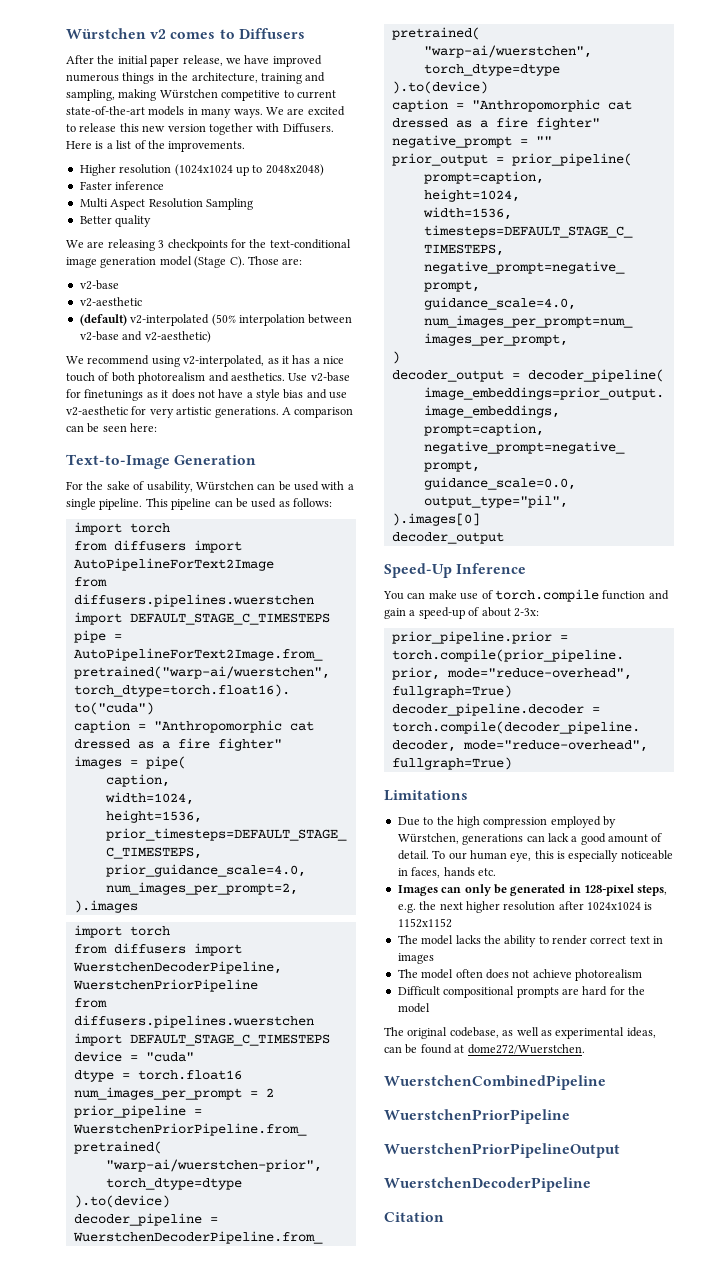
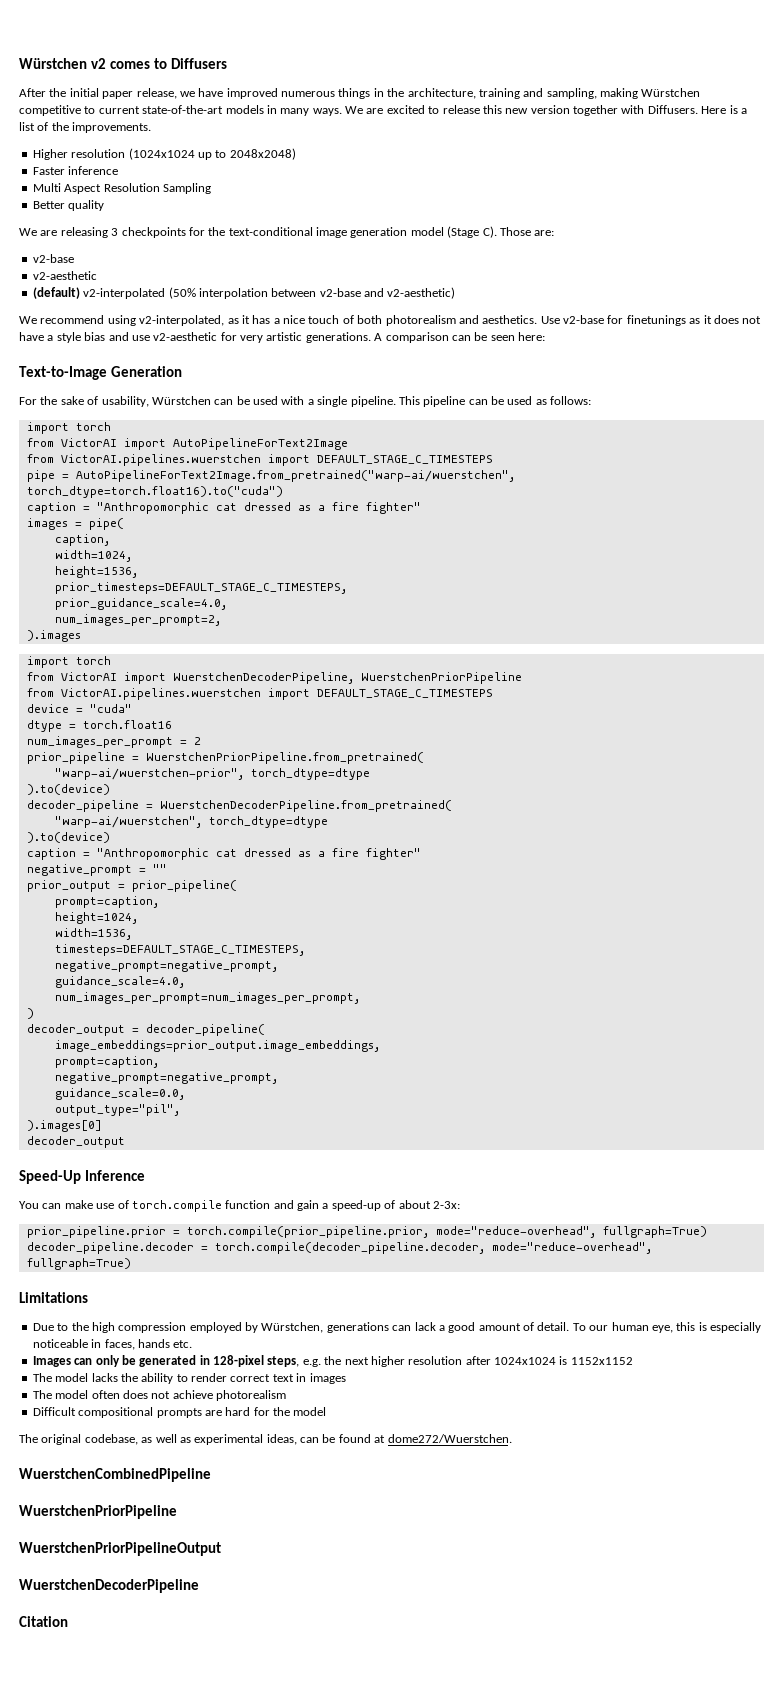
[113,540,186,551] diffusers -> [60,438,117,447] VictorAI
[73,594,314,607] diffusers.pipelines.wuerstchen -> [60,454,261,466] VictorAI.pipelines.wuerstchen
[113,943,186,954] diffusers -> [60,672,117,681] VictorAI
[73,1015,314,1028] diffusers.pipelines.wuerstchen -> [60,688,261,700] VictorAI.pipelines.wuerstchen

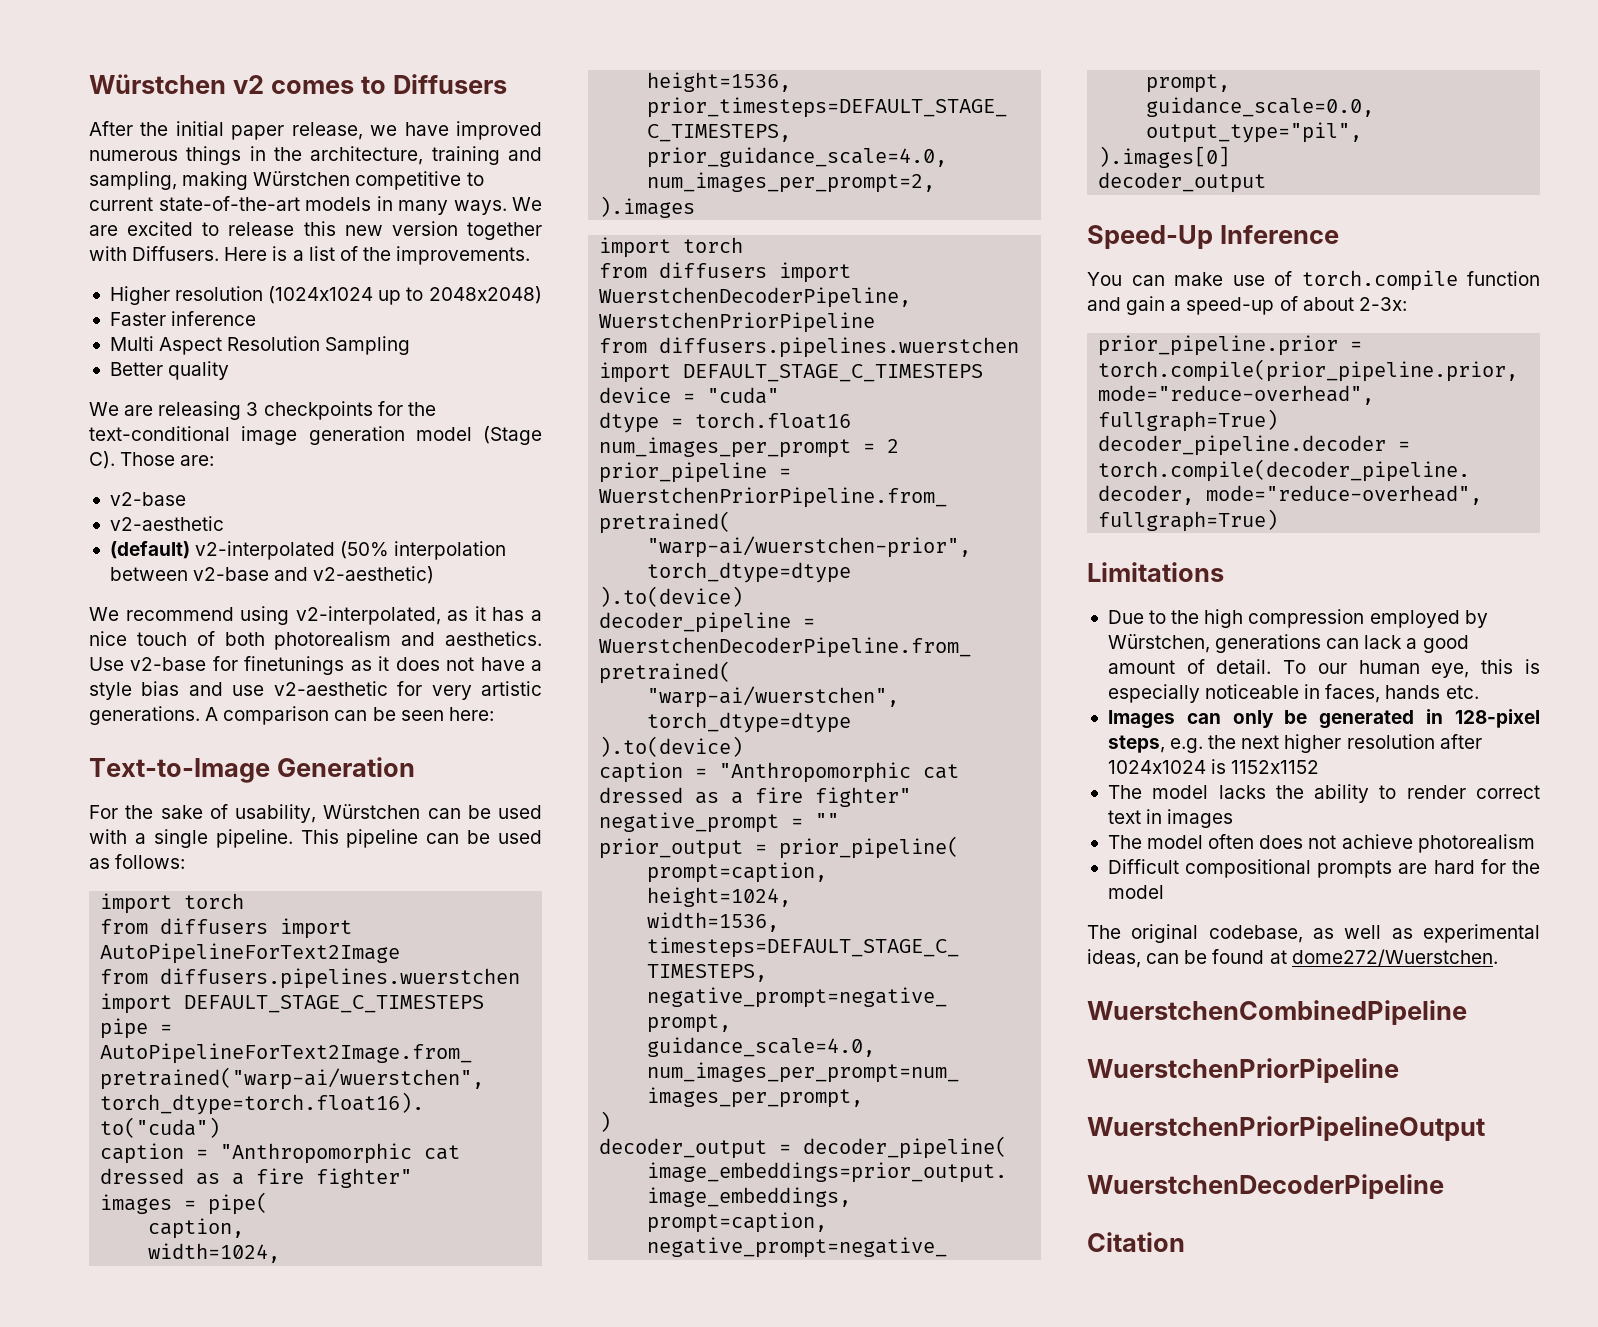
[60,438,117,447] VictorAI -> [160,918,269,934] diffusers
[60,454,261,466] VictorAI.pipelines.wuerstchen -> [160,968,521,989] diffusers.pipelines.wuerstchen
[60,672,117,681] VictorAI -> [659,262,768,278] diffusers
[60,688,261,700] VictorAI.pipelines.wuerstchen -> [659,337,1020,358] diffusers.pipelines.wuerstchen

